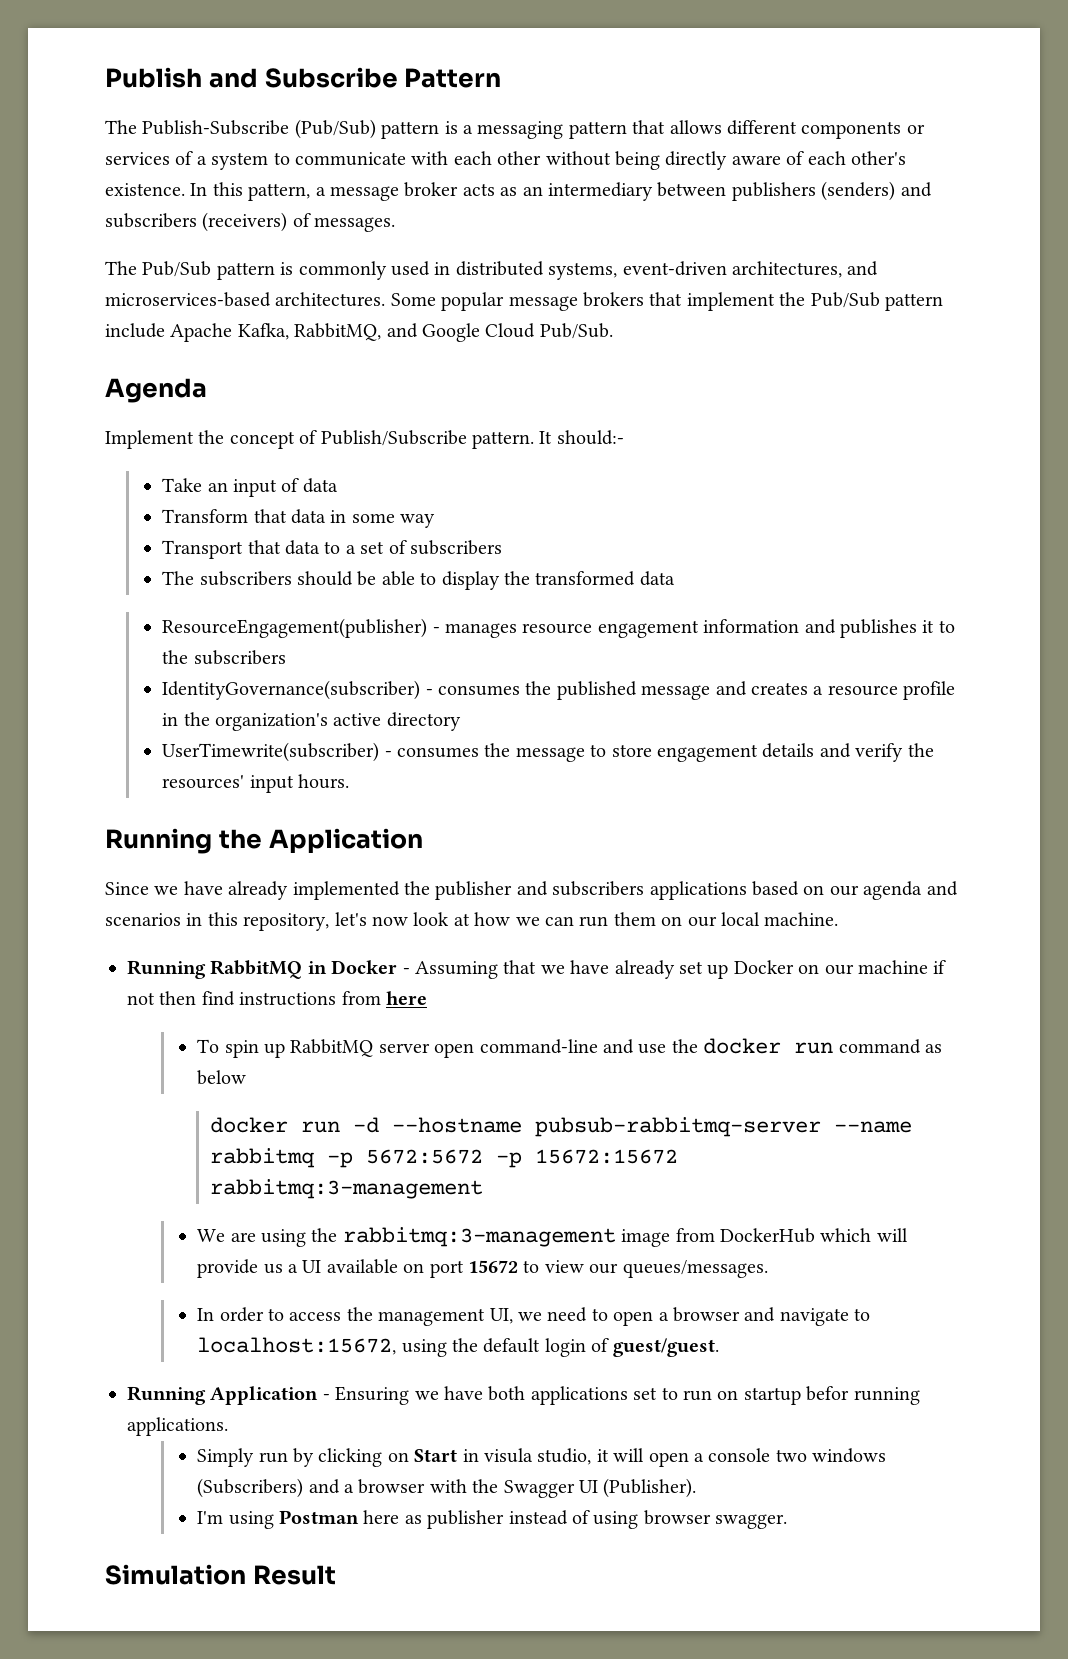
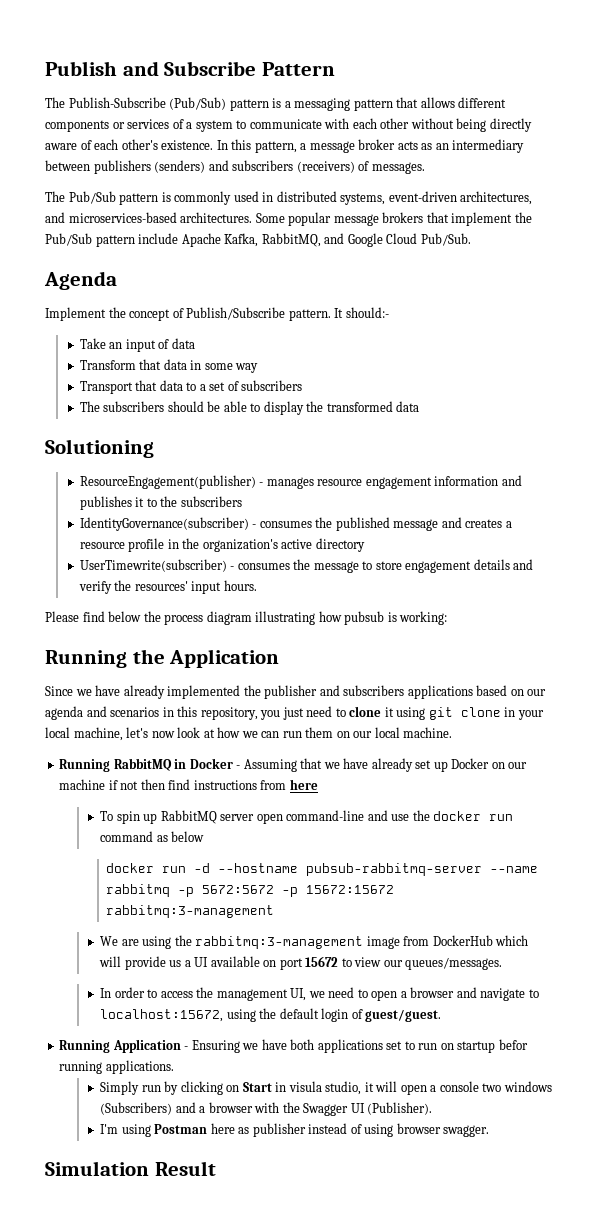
(675, 578) none -> [45,439,154,458] // Solutioning
(349, 781) none -> [45,611,448,625] // Please find below the process diagram illustrating how pubsub is working:
(330, 922) none -> [260,706,544,720] [45,727,123,741] you just need to clone it using git clone in your local machine,

